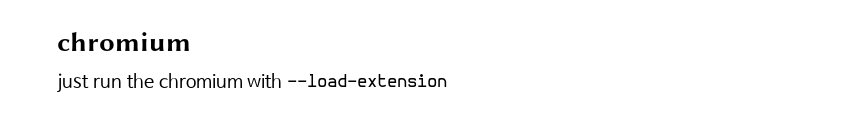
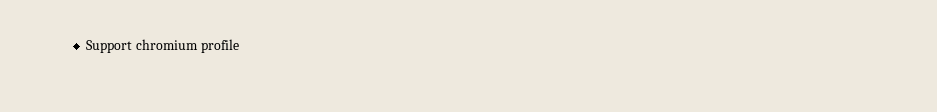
[57,32,191,51] [57,73,448,93] chromium // just run the chromium with --load-extension -> [86,39,239,53] Support chromium profile

